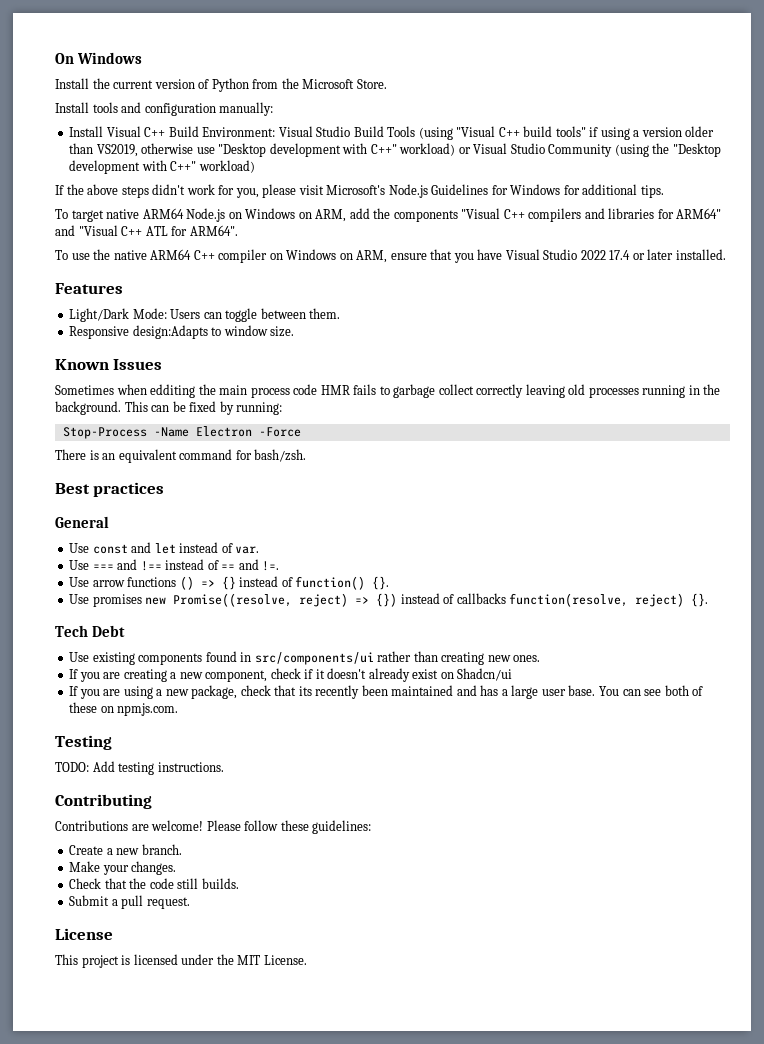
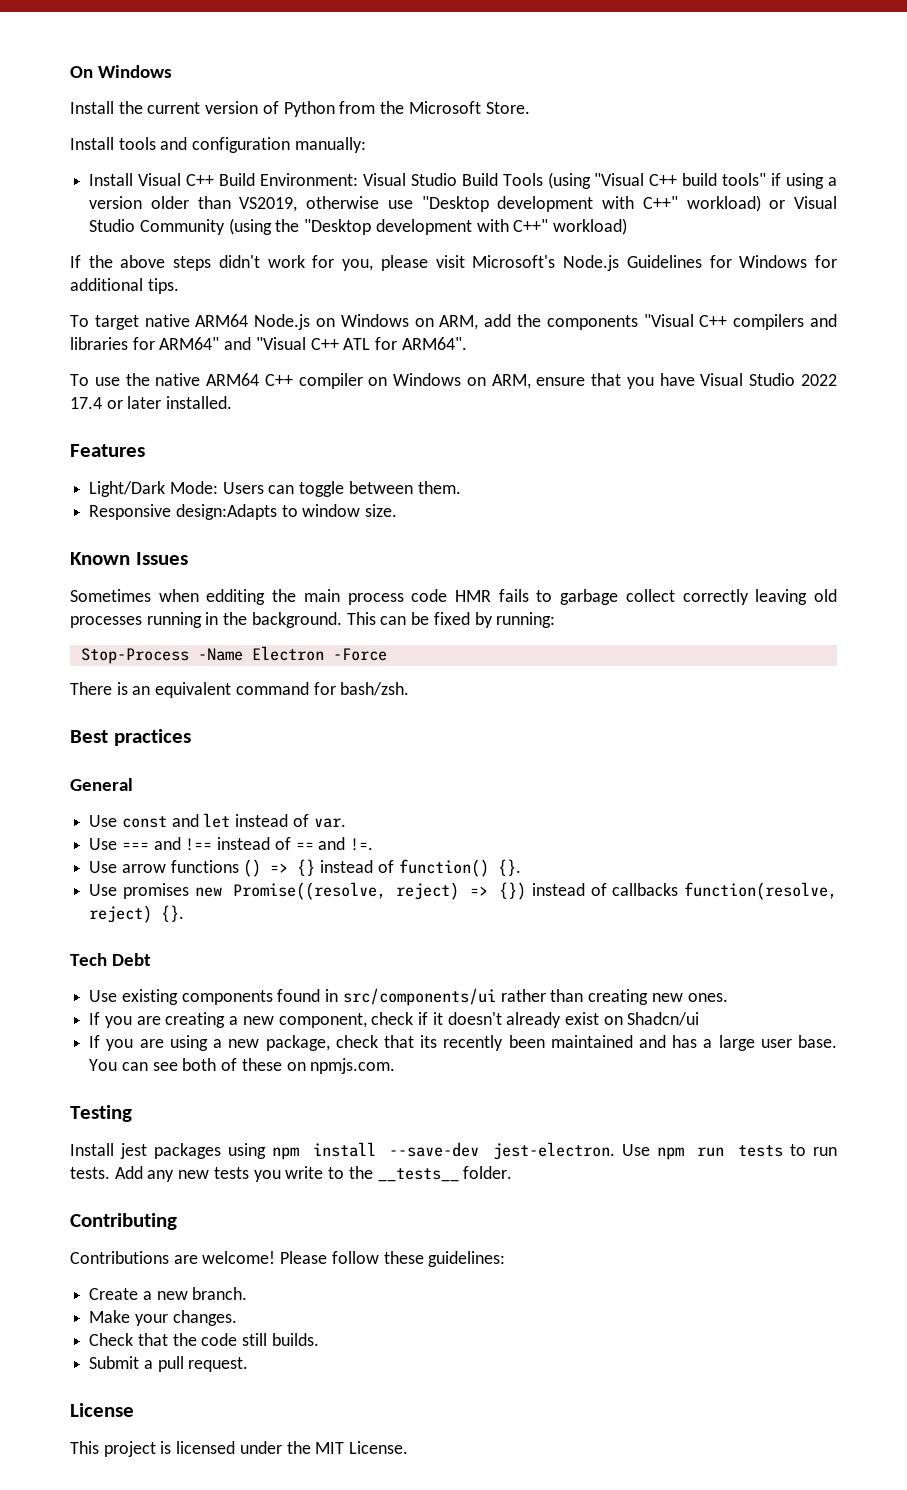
[55,761,224,775] TODO: Add testing instructions. -> [70,1142,838,1160] [70,1166,513,1182] Install jest packages using npm install --save-dev jest-electron. Use npm run tests to run tests. Add any new tests you write to the __tests__ folder.

